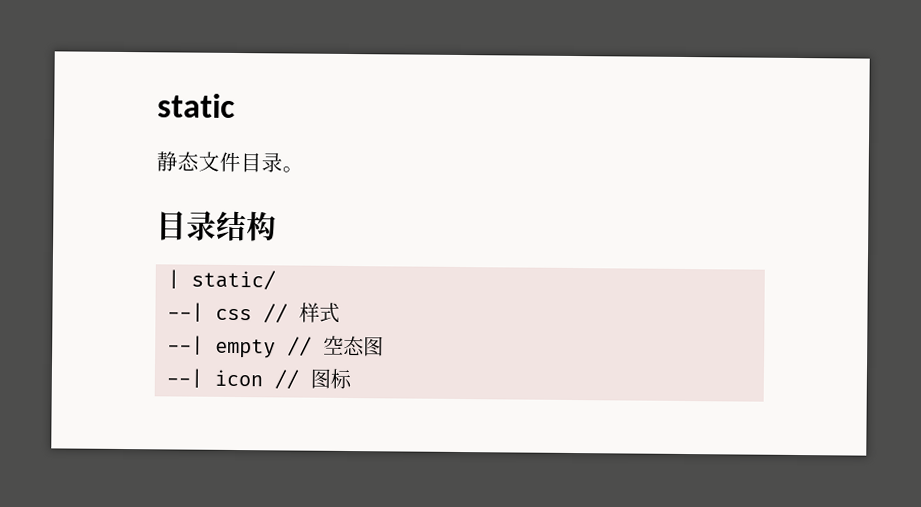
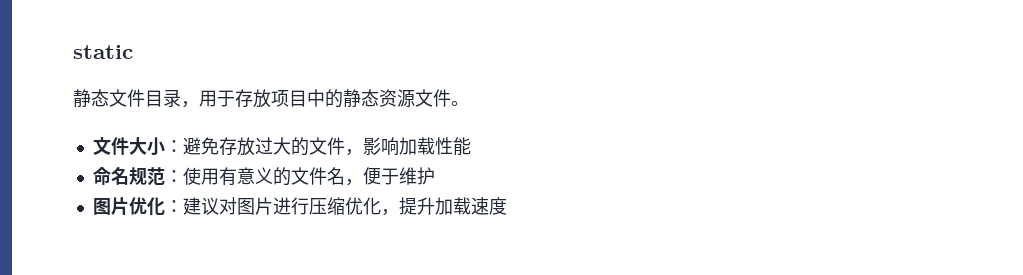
[282,166,304,173] [156,210,277,242] [167,269,277,291] [167,302,341,324] [167,335,385,359] [166,368,353,390] 。 // 目录结构 // | static/ // --| css // 样式 // --| empty // 空态图 // --| icon // 图标 -> [181,89,469,108] [92,137,471,156] [92,167,435,186] [92,197,507,216] ，用于存放项目中的静态资源文件。 // 文件大小：避免存放过大的文件，影响加载性能 // 命名规范：使用有意义的文件名，便于维护 // 图片优化：建议对图片进行压缩优化，提升加载速度

